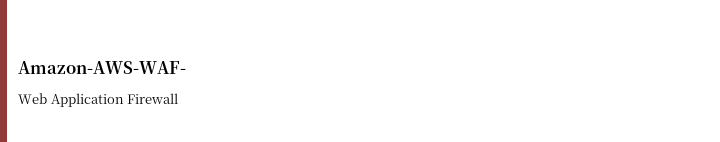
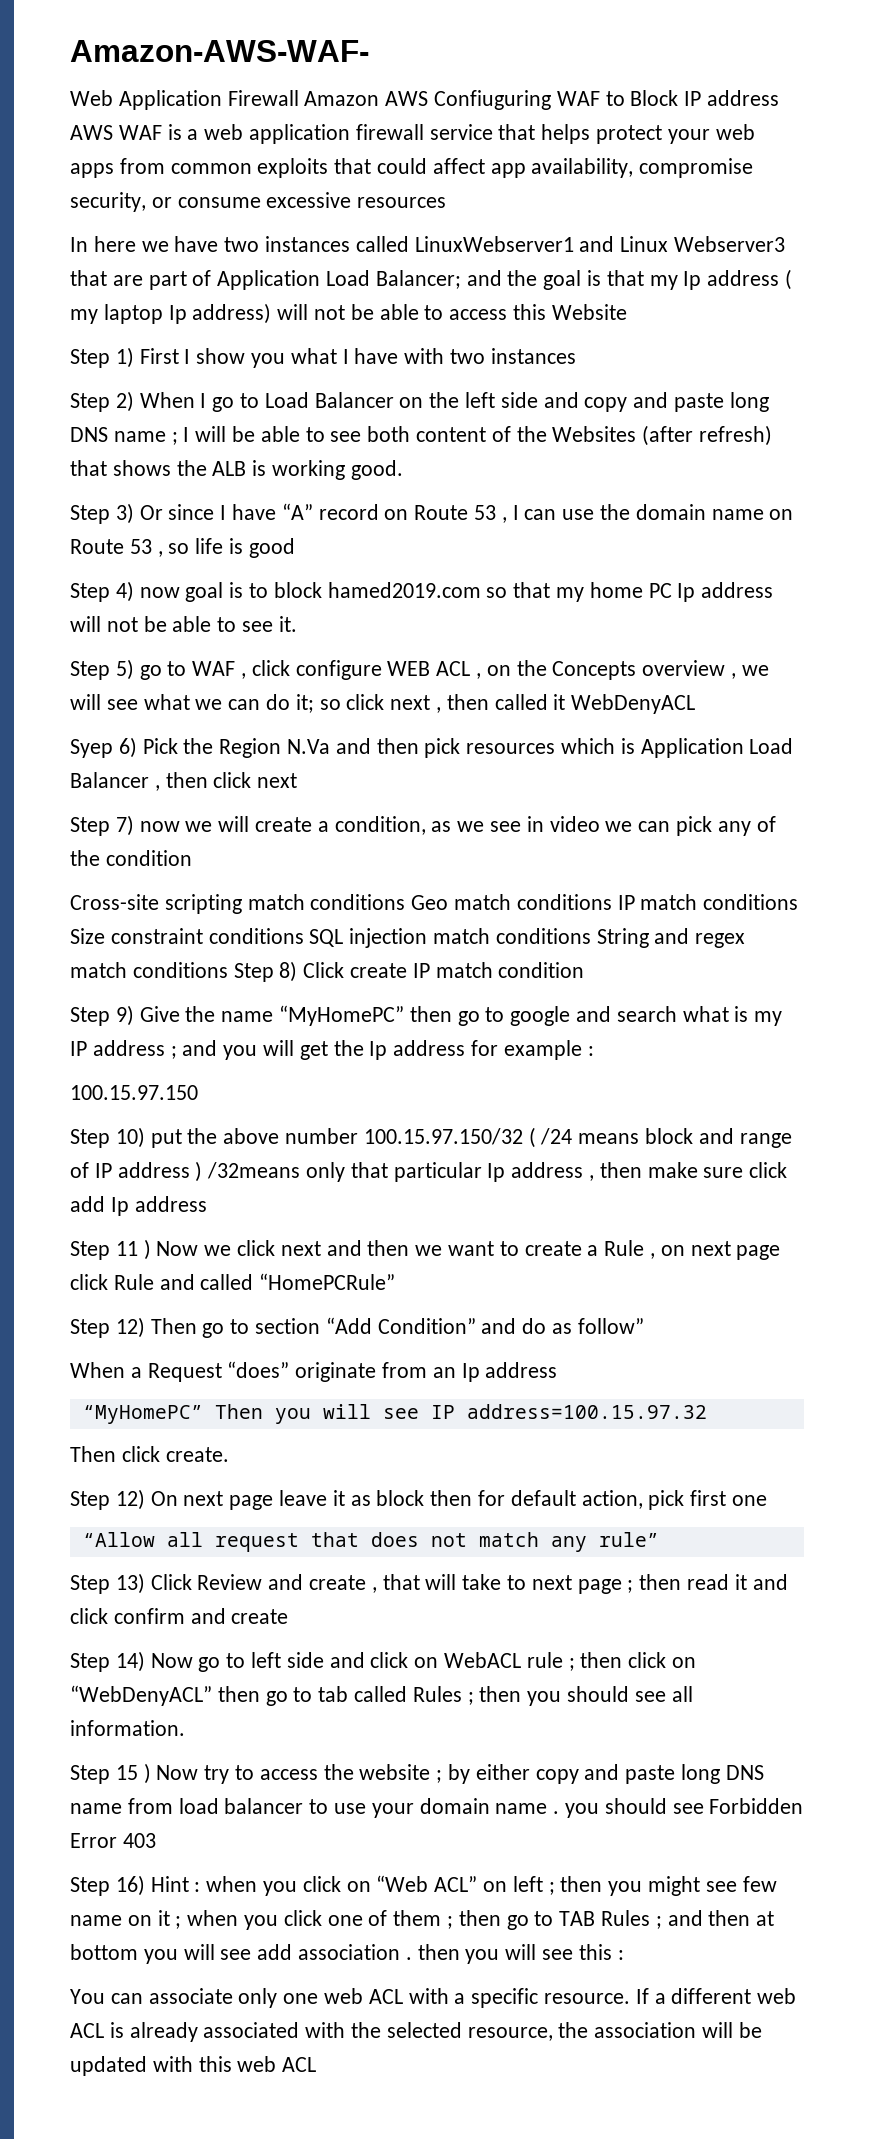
(179, 98) none -> [304,90,780,110] [70,124,755,144] [70,158,754,178] [70,192,447,212] [70,236,786,252] [70,269,793,290] [70,303,627,324] [70,347,576,368] [70,391,769,412] [70,425,773,446] [70,460,403,480] [70,503,794,524] [70,538,295,558] [70,581,774,602] [70,616,297,632] [70,659,769,680] [70,694,696,714] [70,737,794,758] [70,772,298,791] [70,815,776,836] [70,850,192,866] [70,894,799,914] [70,928,746,948] [70,961,585,982] [70,1005,783,1026] [70,1040,594,1060] [70,1085,198,1100] [70,1127,792,1148] [70,1161,788,1182] [70,1196,207,1216] [70,1239,781,1260] [70,1273,396,1290] [70,1317,644,1338] [70,1361,558,1382] [82,1404,707,1424] [70,1446,229,1462] [70,1489,768,1510] [82,1532,659,1552] [70,1573,788,1594] [70,1608,289,1624] [70,1651,697,1672] [70,1685,693,1706] [70,1720,185,1736] [70,1763,764,1784] [70,1798,804,1818] [70,1833,156,1848] [70,1875,777,1896] [70,1910,775,1930] [70,1944,624,1964] [70,1988,797,2008] [70,2022,762,2042] [70,2056,317,2076] Amazon AWS Confiuguring WAF to Block IP address AWS WAF is a web application firewall service that helps protect your web apps from common exploits that could affect app availability, compromise security, or consume excessive resources // In here we have two instances called LinuxWebserver1 and Linux Webserver3 that are part of Application Load Balancer; and the goal is that my Ip address ( my laptop Ip address) will not be able to access this Website // Step 1) First I show you what I have with two instances // Step 2) When I go to Load Balancer on the left side and copy and paste long DNS name ; I will be able to see both content of the Websites (after refresh) that shows the ALB is working good. // Step 3) Or since I have “A” record on Route 53 , I can use the domain name on Route 53 , so life is good // Step 4) now goal is to block hamed2019.com so that my home PC Ip address will not be able to see it. // Step 5) go to WAF , click configure WEB ACL , on the Concepts overview , we will see what we can do it; so click next , then called it WebDenyACL // Syep 6) Pick the Region N.Va and then pick resources which is Application Load Balancer , then click next // Step 7) now we will create a condition, as we see in video we can pick any of the condition // Cross-site scripting match conditions Geo match conditions IP match conditions Size constraint conditions SQL injection match conditions String and regex match conditions Step 8) Click create IP match condition // Step 9) Give the name “MyHomePC” then go to google and search what is my IP address ; and you will get the Ip address for example : // 100.15.97.150 // Step 10) put the above number 100.15.97.150/32 ( /24 means block and range of IP address ) /32means only that particular Ip address , then make sure click add Ip address // Step 11 ) Now we click next and then we want to create a Rule , on next page click Rule and called “HomePCRule” // Step 12) Then go to section “Add Condition” and do as follow” // When a Request “does” originate from an Ip address // “MyHomePC” Then you will see IP address=100.15.97.32 // Then click create. // Step 12) On next page leave it as block then for default action, pick first one // “Allow all request that does not match any rule” // Step 13) Click Review and create , that will take to next page ; then read it and click confirm and create // Step 14) Now go to left side and click on WebACL rule ; then click on “WebDenyACL” then go to tab called Rules ; then you should see all information. // Step 15 ) Now try to access the website ; by either copy and paste long DNS name from load balancer to use your domain name . you should see Forbidden Error 403 // Step 16) Hint : when you click on “Web ACL” on left ; then you might see few name on it ; when you click one of them ; then go to TAB Rules ; and then at bottom you will see add association . then you will see this : // You can associate only one web ACL with a specific resource. If a different web ACL is already associated with the selected resource, the association will be updated with this web ACL

